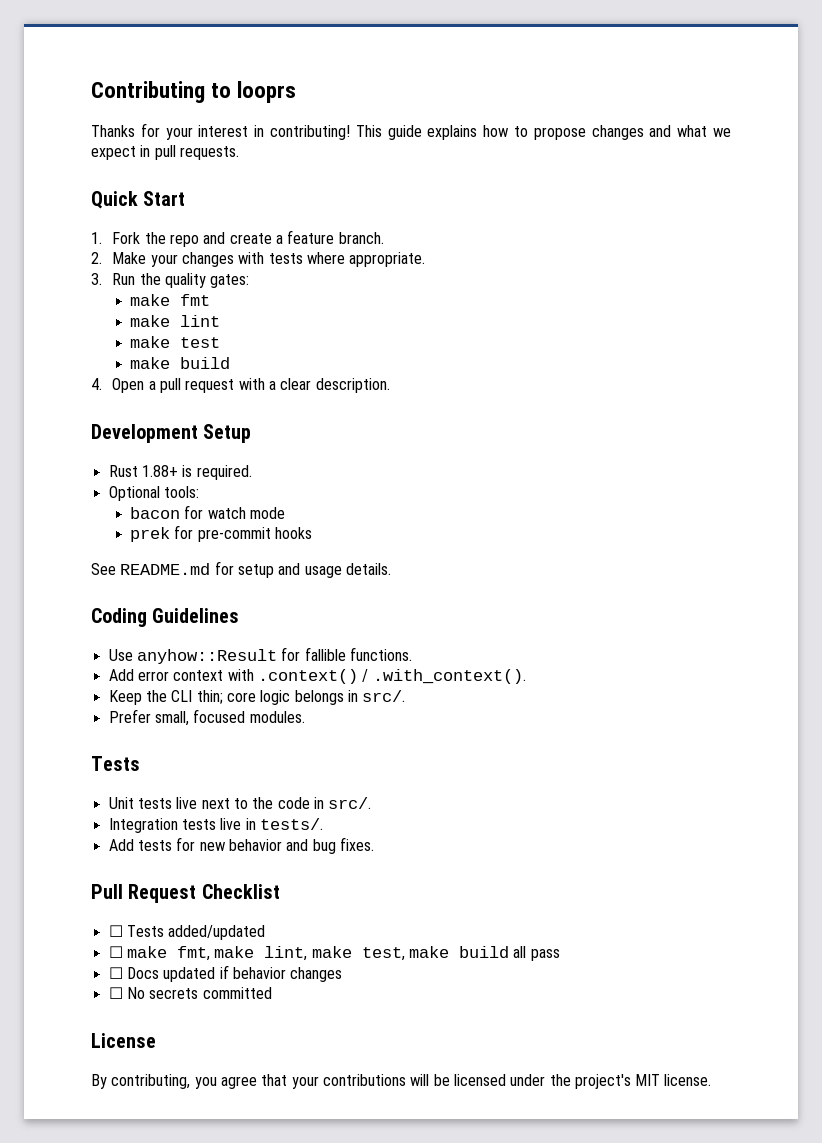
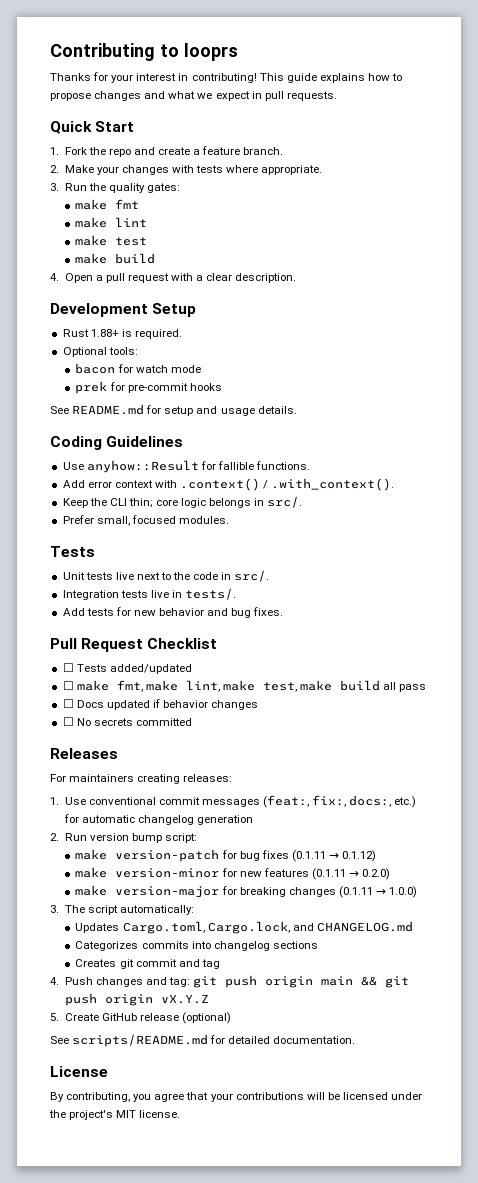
(272, 993) none -> [50,748,118,759] [50,774,233,784] [50,795,417,808] [63,814,254,825] [50,833,198,843] [75,849,377,862] [75,867,391,880] [75,885,418,898] [50,905,194,915] [75,921,413,934] [75,941,318,951] [75,959,220,969] [50,975,410,988] [64,993,209,1006] [50,1012,232,1024] [50,1034,356,1047] // Releases // For maintainers creating releases: // 1. Use conventional commit messages (feat:, fix:, docs:, etc.) for automatic changelog generation // 2. Run version bump script: // make version-patch for bug fixes (0.1.11 → 0.1.12) // make version-minor for new features (0.1.11 → 0.2.0) // make version-major for breaking changes (0.1.11 → 1.0.0) // 3. The script automatically: // Updates Cargo.toml, Cargo.lock, and CHANGELOG.md // Categorizes commits into changelog sections // Creates git commit and tag // 4. Push changes and tag: git push origin main && git push origin vX.Y.Z // 5. Create GitHub release (optional) // See scripts/README.md for detailed documentation.

